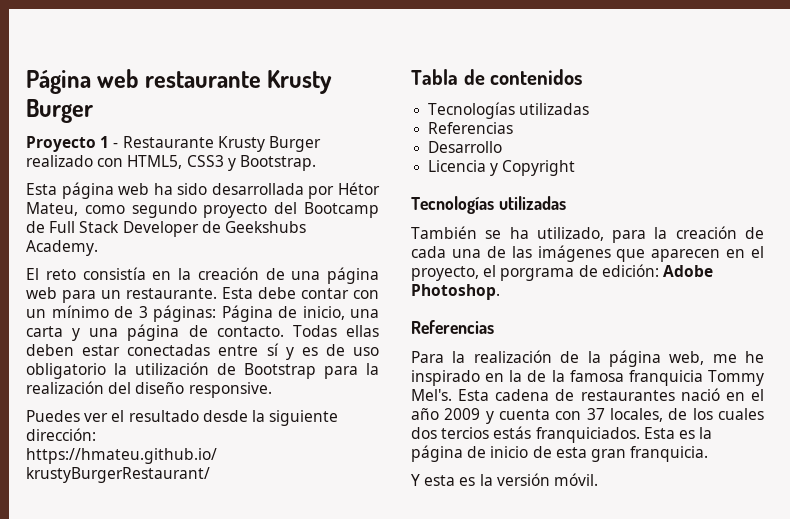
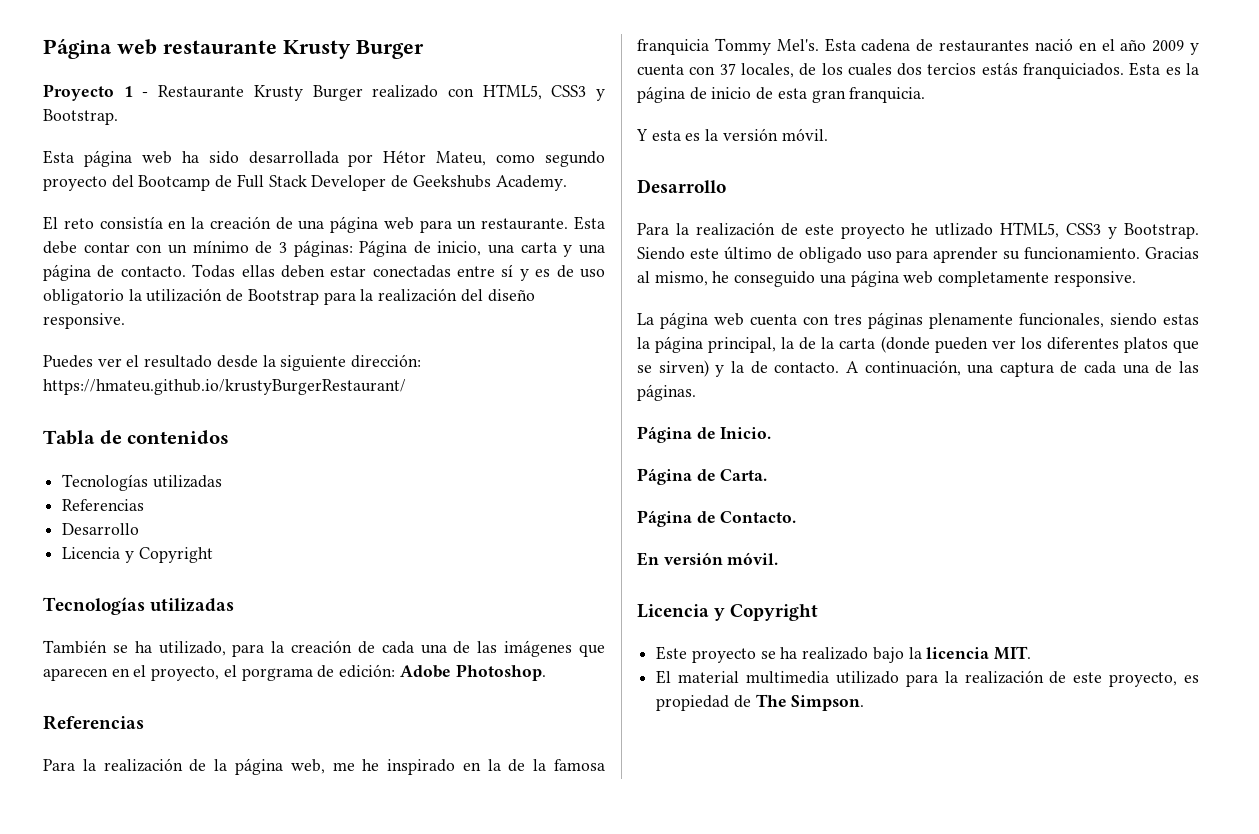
(598, 479) none -> [637,179,726,193] [637,222,1199,239] [637,246,1199,263] [637,270,1136,287] [637,312,1199,329] [637,336,1200,353] [637,360,1199,377] [637,384,696,401] [637,426,772,443] [637,468,768,485] [637,510,797,527] [637,552,779,566] [637,604,819,621] [656,646,1032,663] [656,670,1199,687] [656,694,865,711] // Desarrollo // Para la realización de este proyecto he utlizado HTML5, CSS3 y Bootstrap. Siendo este último de obligado uso para aprender su funcionamiento. Gracias al mismo, he conseguido una página web completamente responsive. // La página web cuenta con tres páginas plenamente funcionales, siendo estas la página principal, la de la carta (donde pueden ver los diferentes platos que se sirven) y la de contacto. A continuación, una captura de cada una de las páginas. // Página de Inicio. // Página de Carta. // Página de Contacto. // En versión móvil. // Licencia y Copyright // Este proyecto se ha realizado bajo la licencia MIT. // El material multimedia utilizado para la realización de este proyecto, es propiedad de The Simpson.

